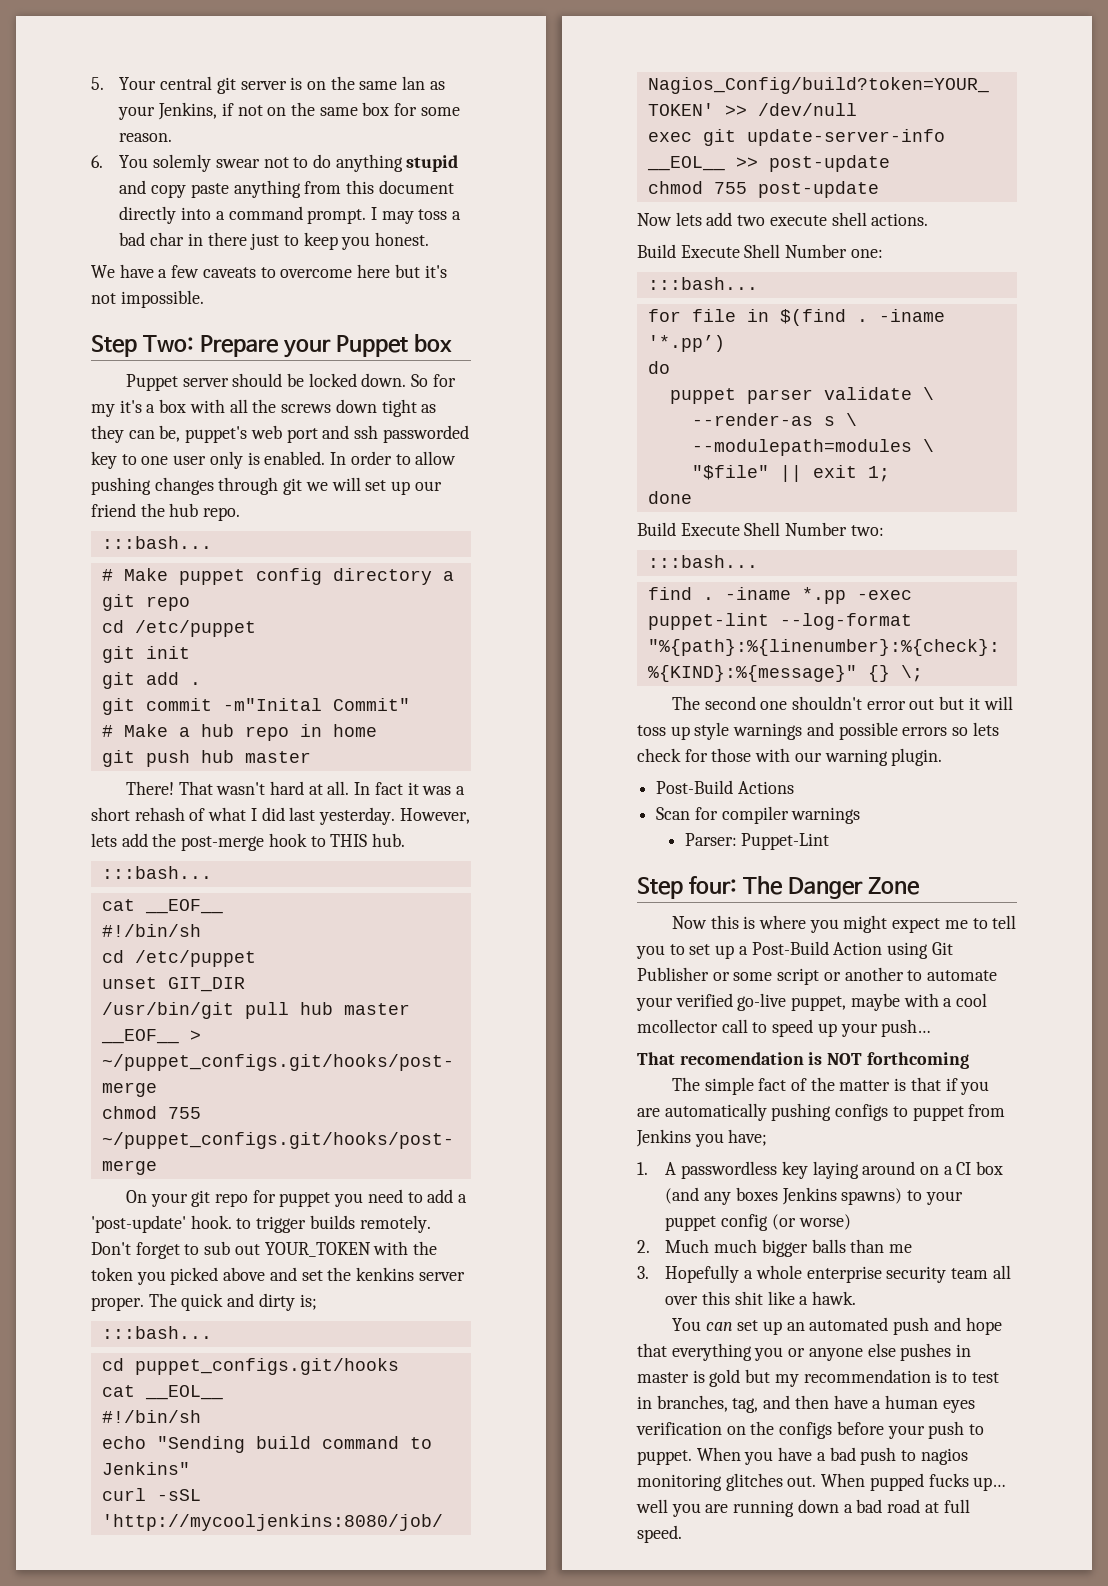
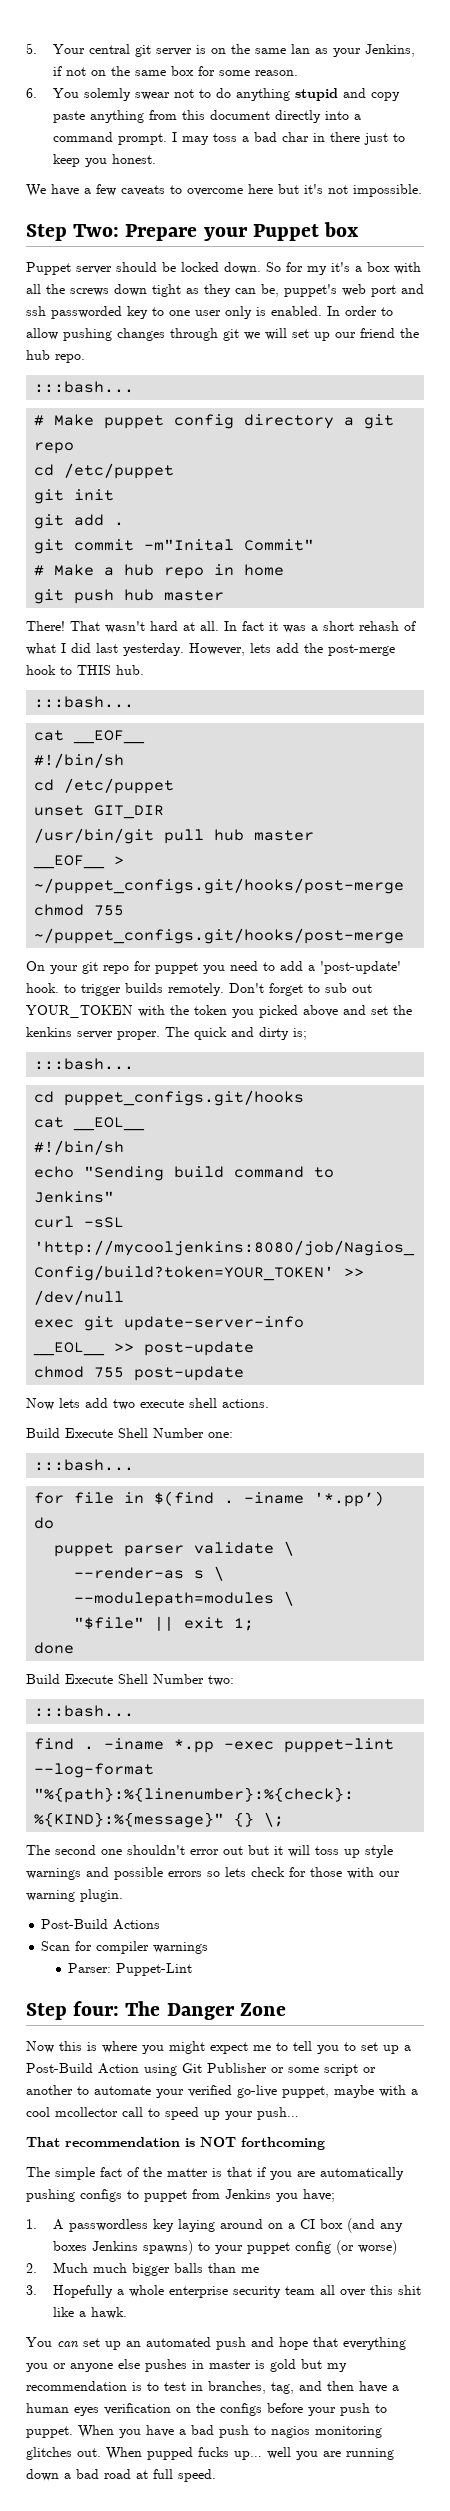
[679,1052,804,1065] recomendation -> [65,2137,180,2147] recommendation

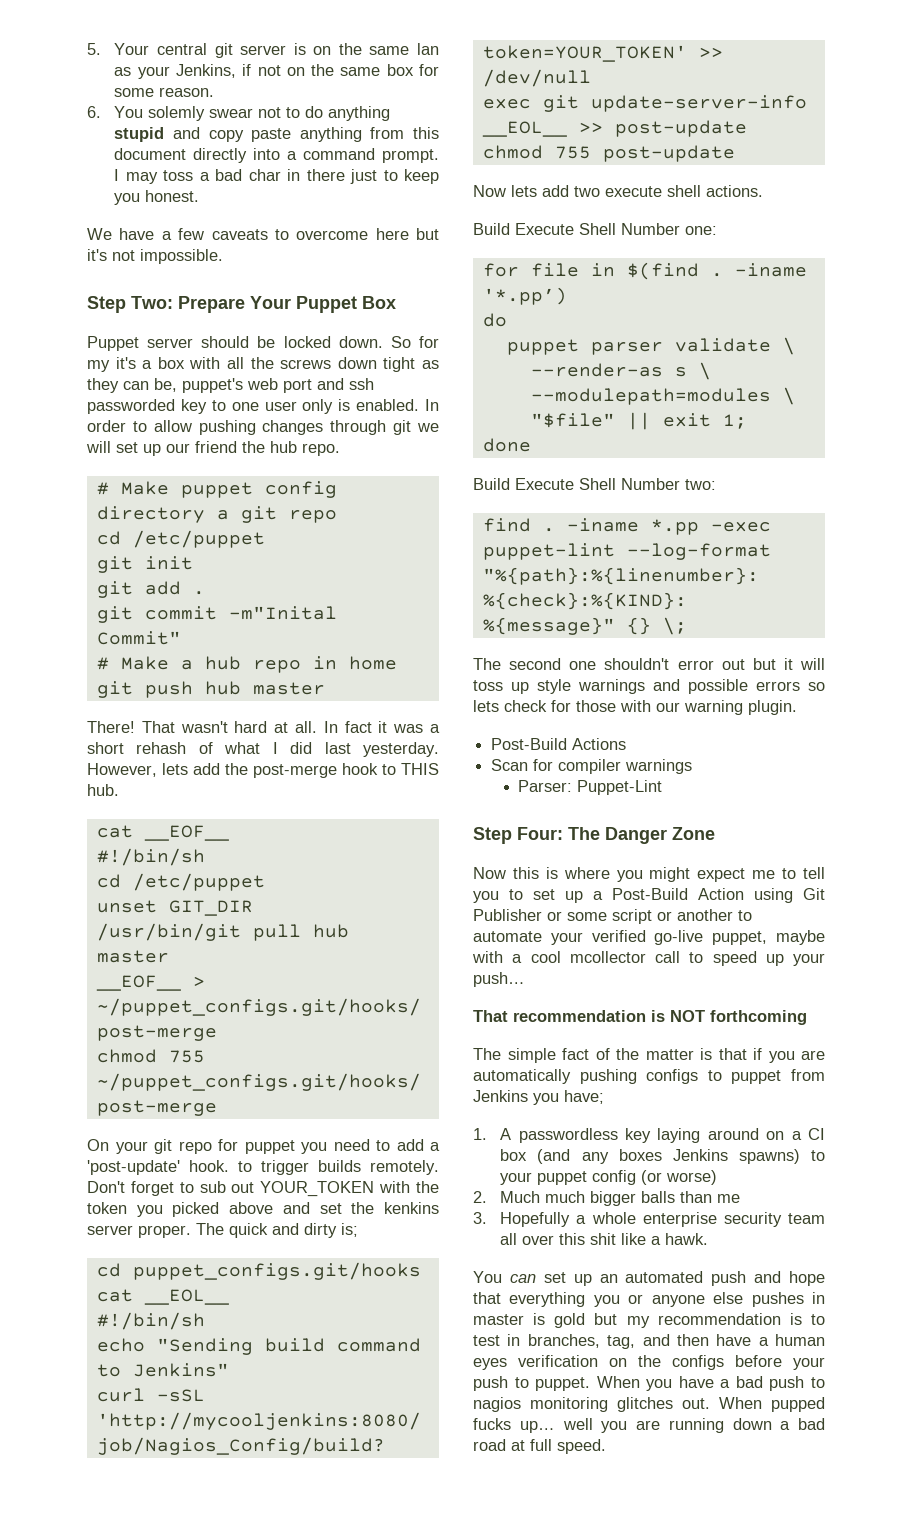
[203,222,360,241] your Puppet box -> [250,296,396,313] Your Puppet Box
[34,381,135,393] // :::bash... -> (340, 449) none
[34,696,135,708] // :::bash... -> (119, 790) none
[34,1058,135,1070] // :::bash... -> (358, 1230) none
[34,1459,135,1471] // :::bash... -> (717, 230) none
[34,1705,135,1717] // :::bash... -> (716, 484) none
[73,2001,120,2016] four: -> [517,827,563,840] Four:

